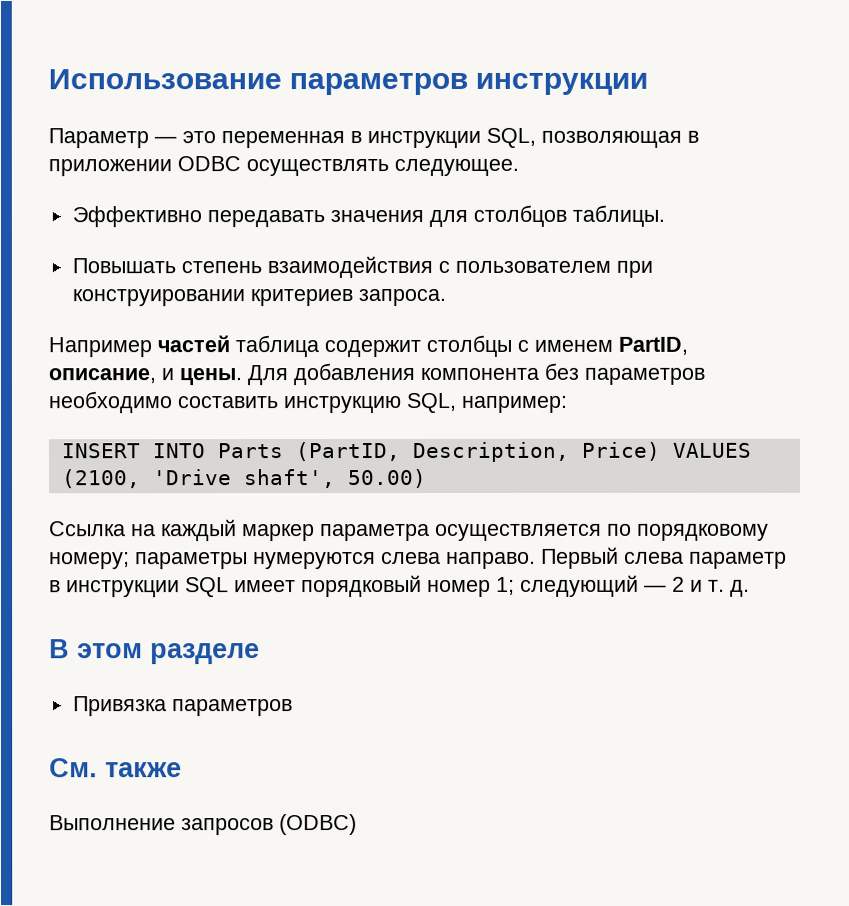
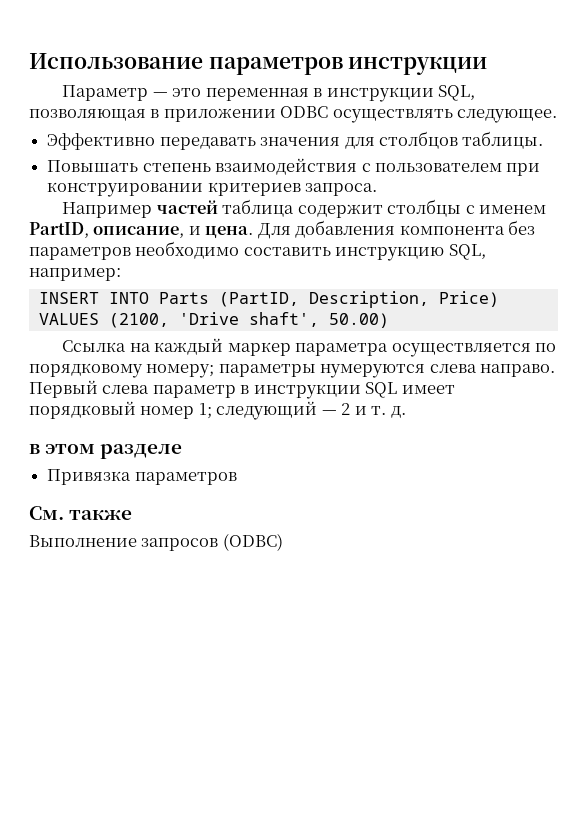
[179,368,242,386] цены. -> [205,226,254,239] цена.
[49,639,70,659] В -> [29,444,40,454] в

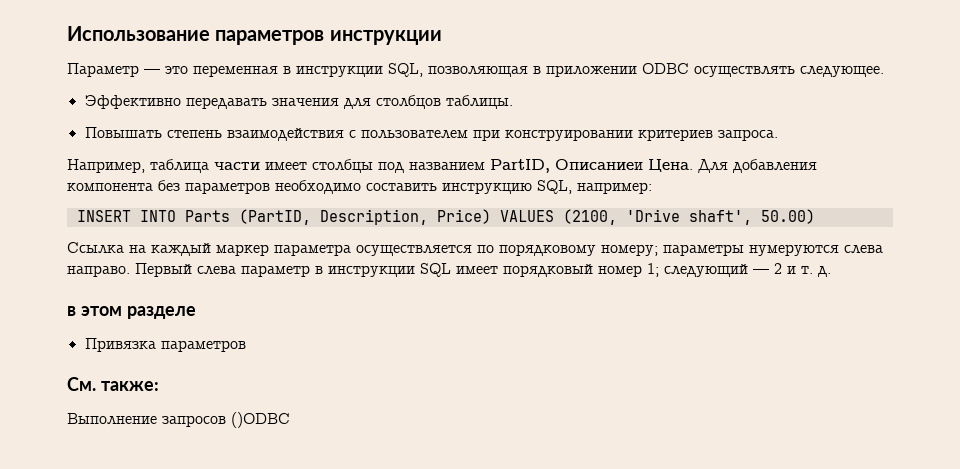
[62,199,547,218] [29,222,254,239] Например частей таблица содержит столбцы с именем PartID, описание, и цена. -> [67,159,693,173] Например, таблица части имеет столбцы под названием PartID, Описаниеи Цена.
[69,510,133,520] также -> [100,381,159,391] также:
[222,533,283,551] (ODBC) -> [231,412,290,428] ()ODBC

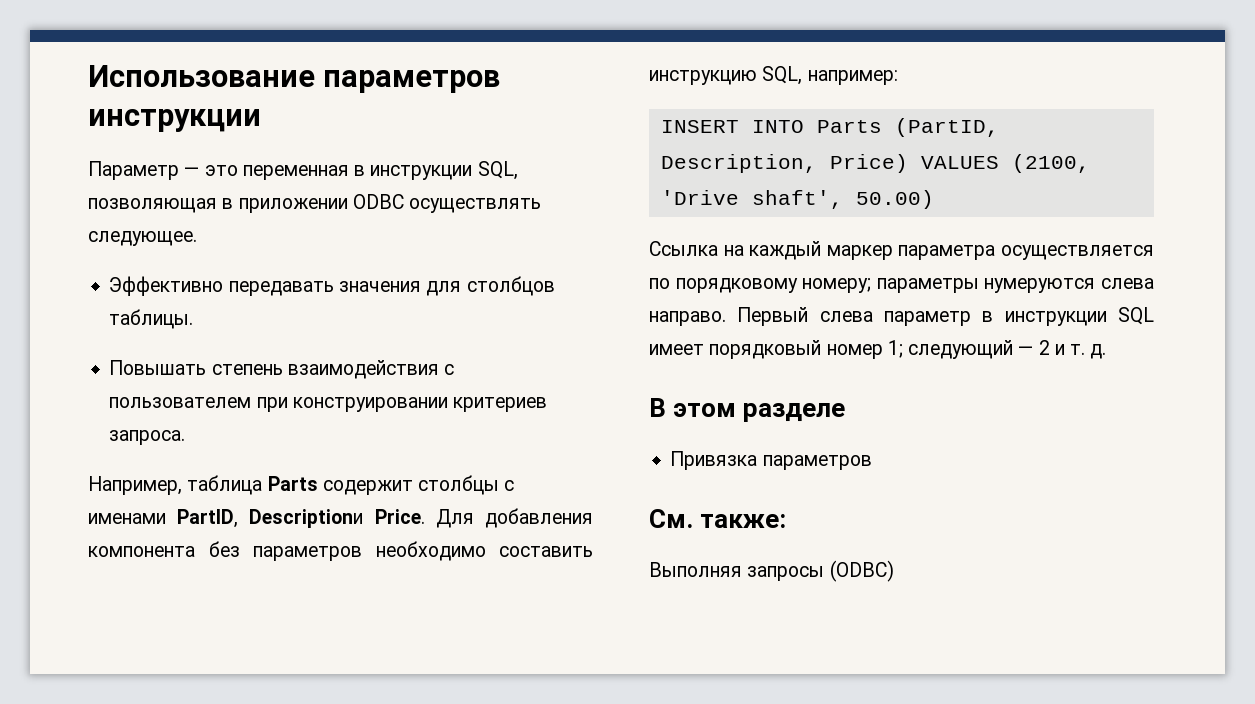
[214,159,693,173] части имеет столбцы под названием PartID, Описаниеи Цена. -> [267,475,515,495] [88,509,425,528] Parts содержит столбцы с именами PartID, Descriptionи Price.
[67,306,76,316] в -> [649,398,666,417] В
[67,412,290,428] Выполнение запросов ()ODBC -> [649,560,894,582] Выполняя запросы (ODBC)

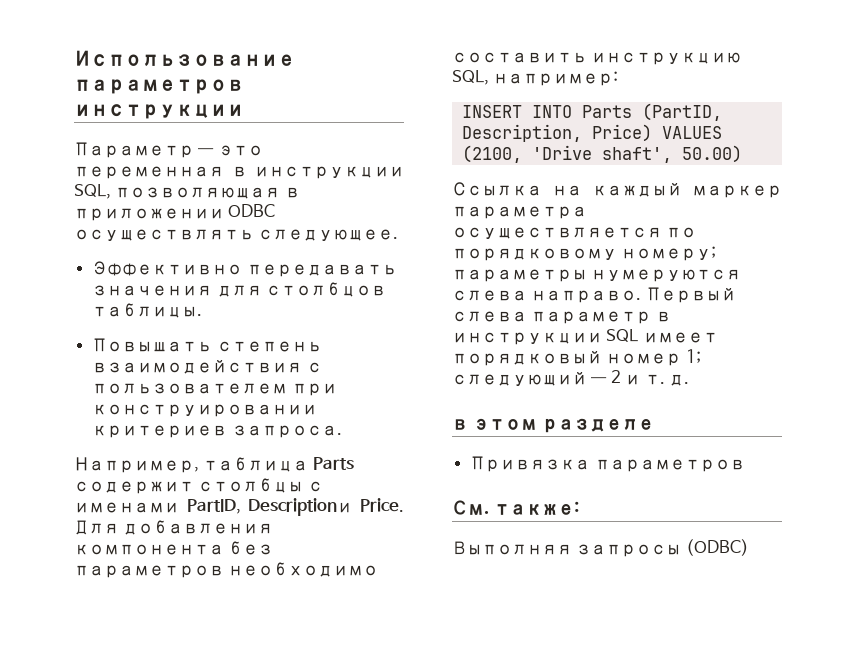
[649,398,666,417] В -> [452,419,468,430] в

